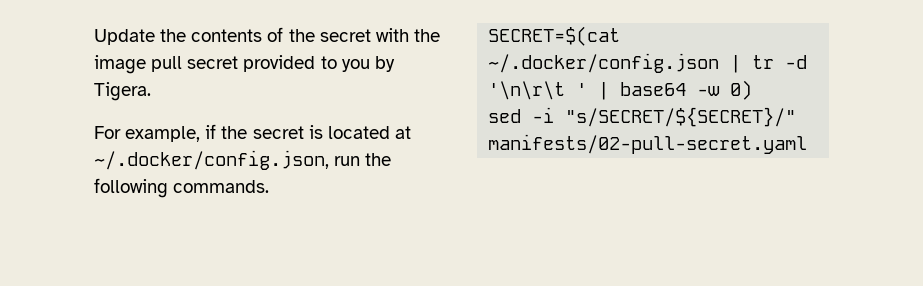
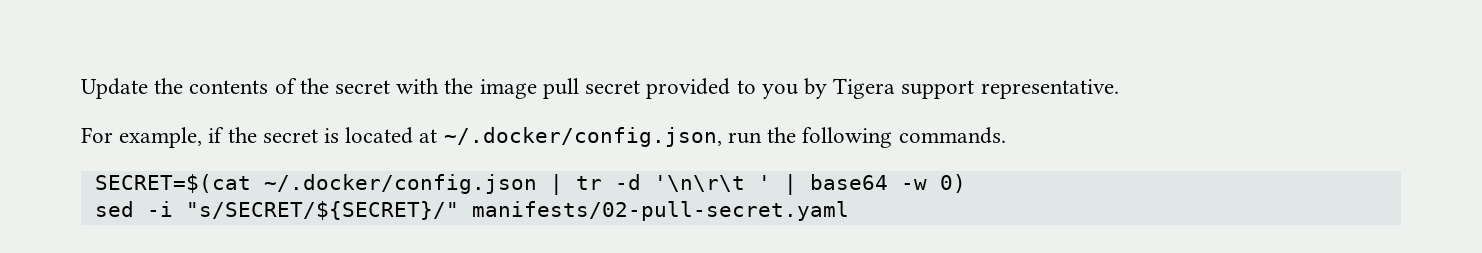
[94,82,151,101] Tigera. -> [833,78,1119,99] Tigera support representative.

